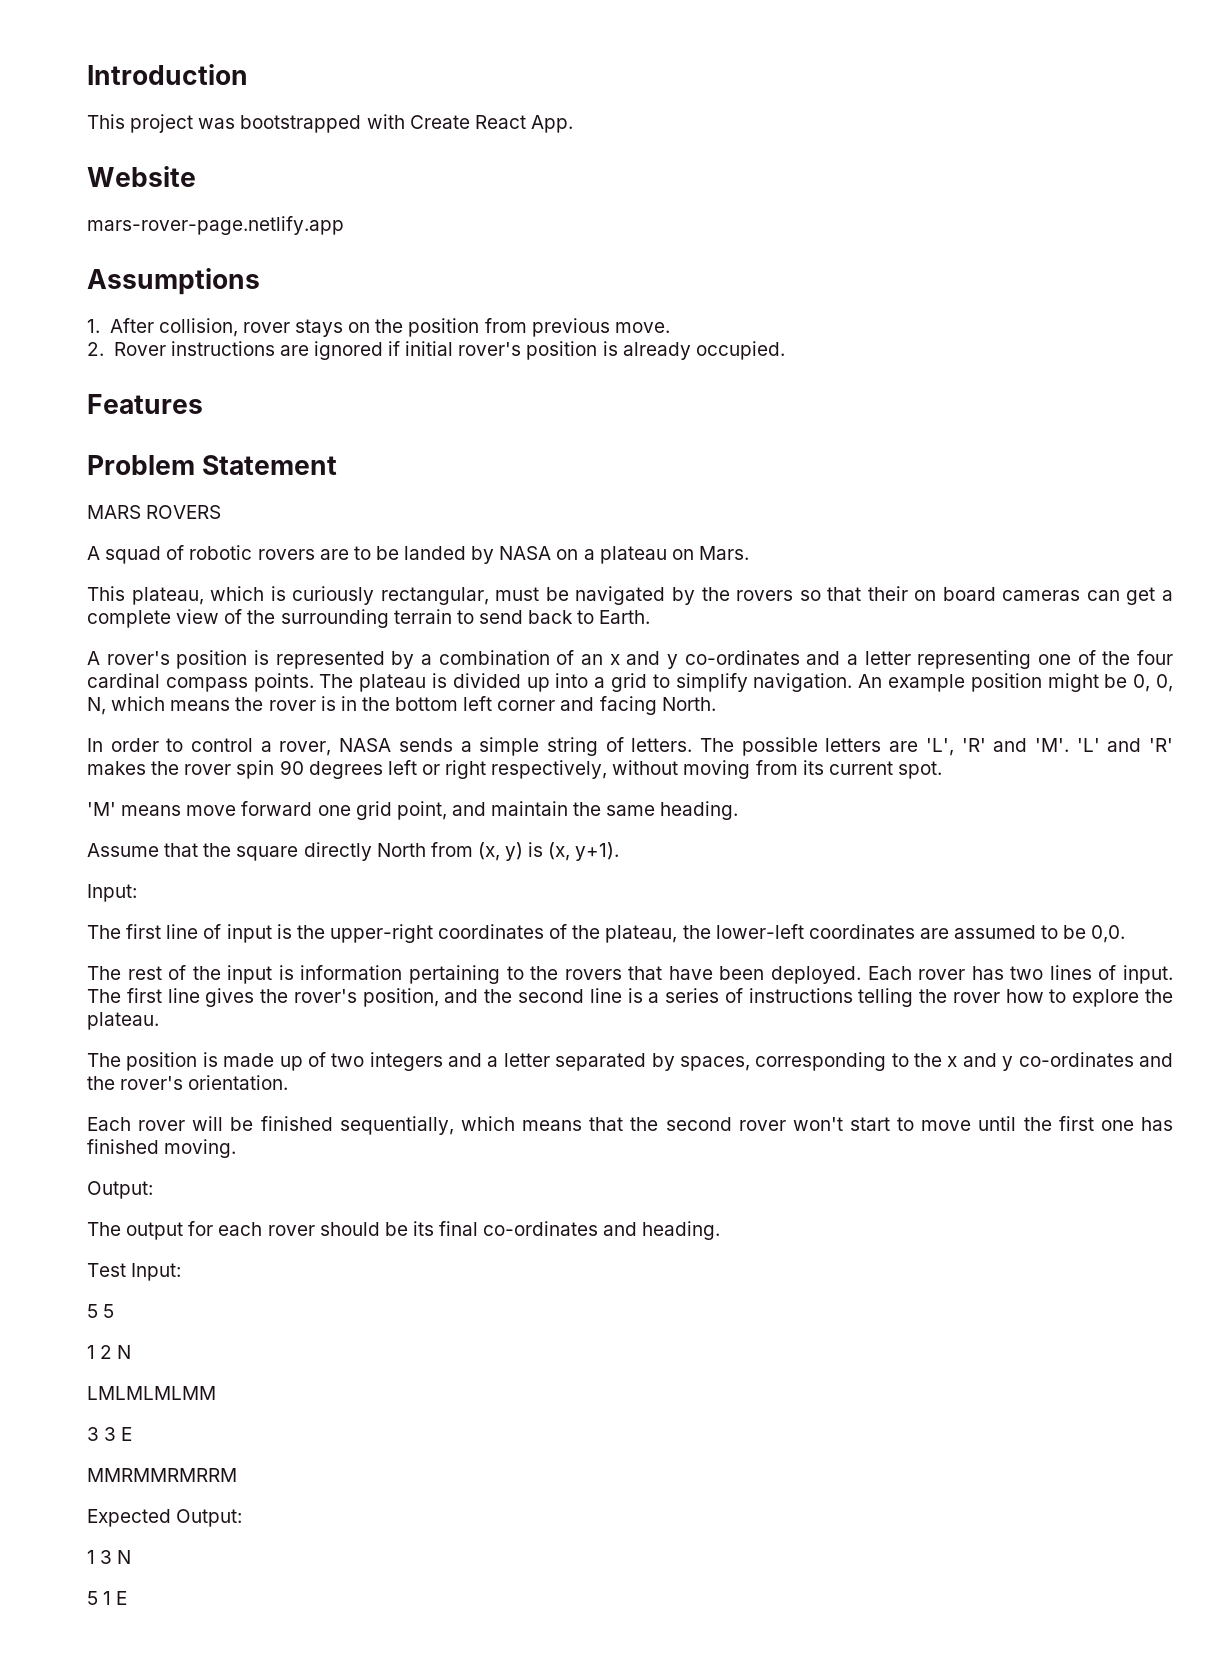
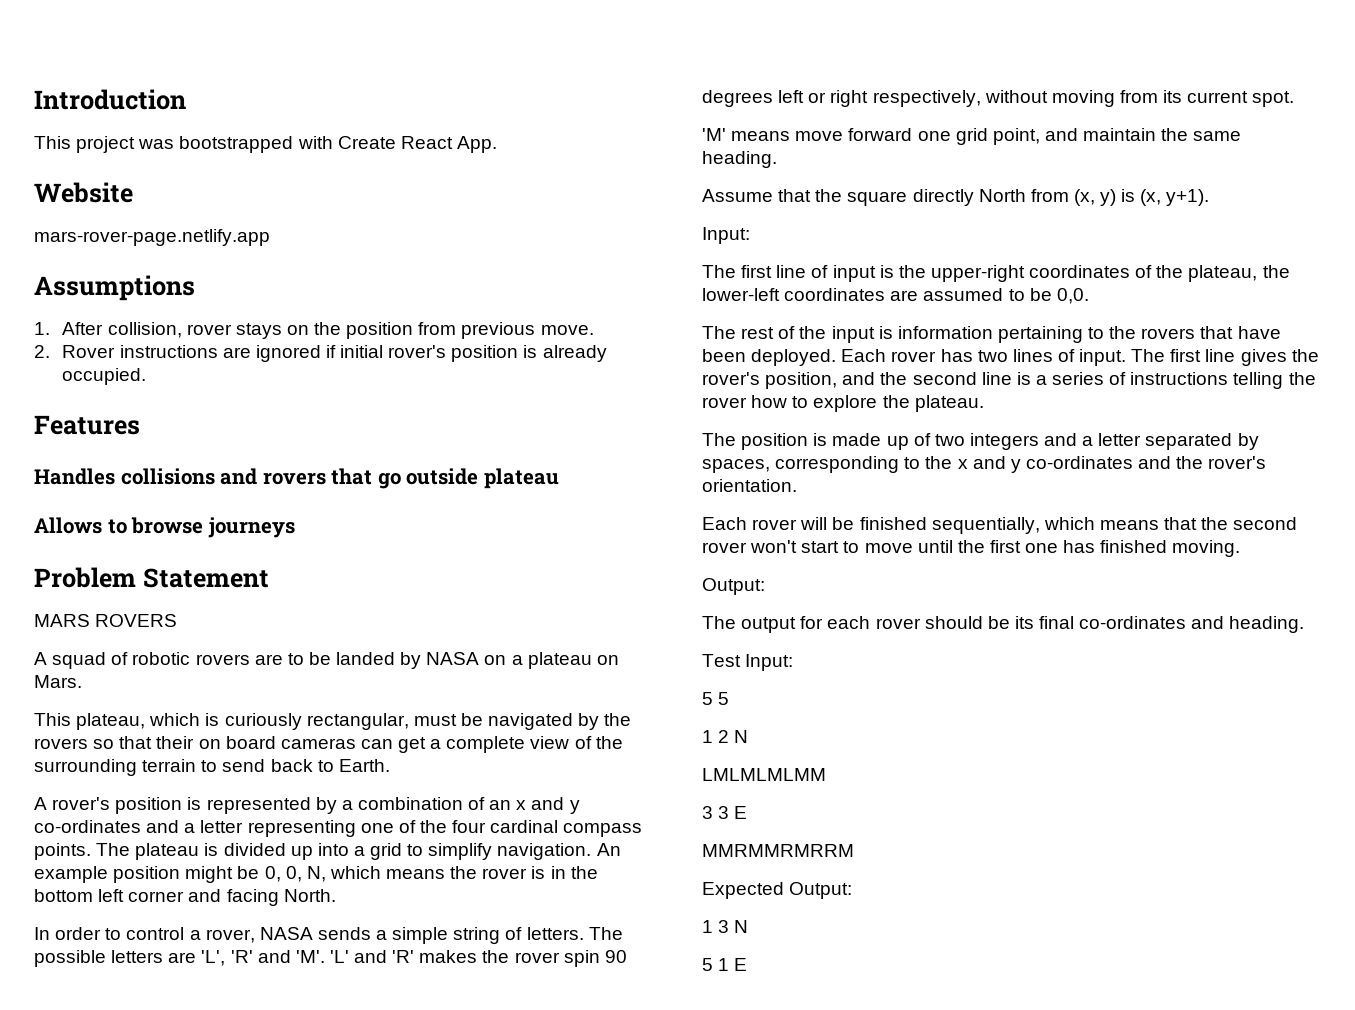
(203, 404) none -> [34,468,559,489] [34,517,295,538] // Handles collisions and rovers that go outside plateau // Allows to browse journeys

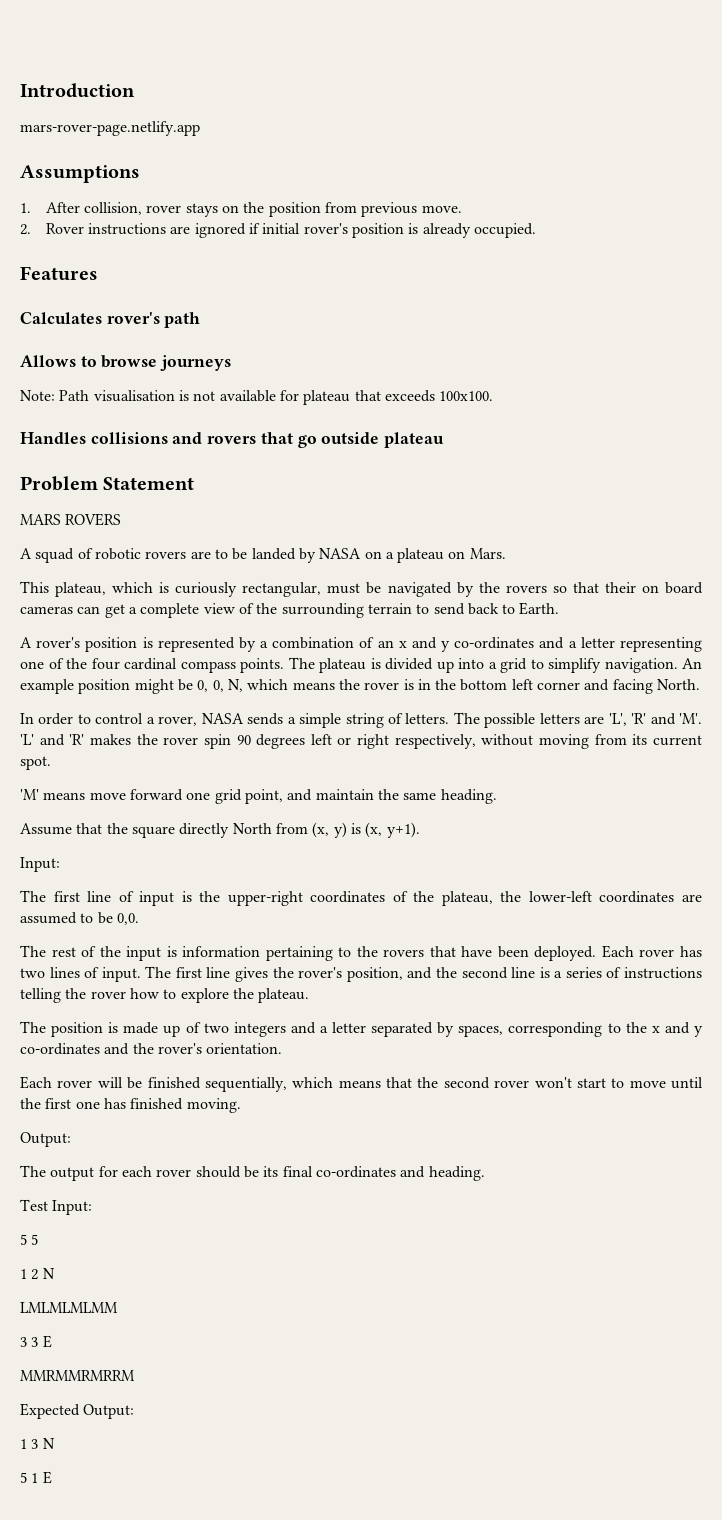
[34,136,497,153] [34,182,133,203] // This project was bootstrapped with Create React App. // Website -> (135, 90) none
(140, 425) none -> [20,312,201,328] [20,355,232,371] [20,390,494,405] // Calculates rover's path // Allows to browse journeys // Note: Path visualisation is not available for plateau that exceeds 100x100.
[34,517,295,538] // Allows to browse journeys -> (445, 440) none

